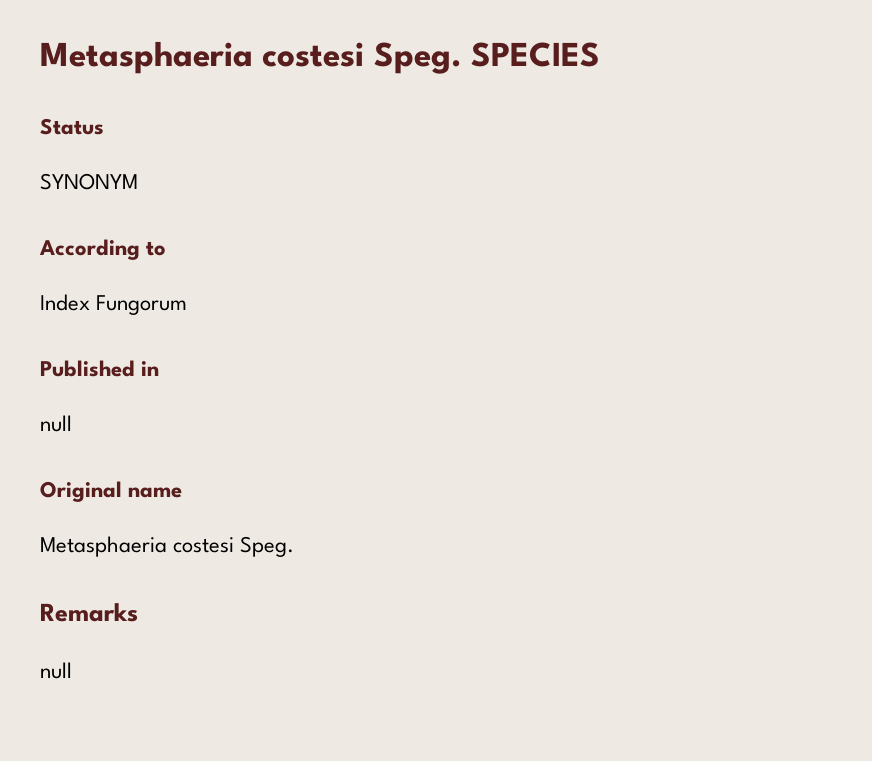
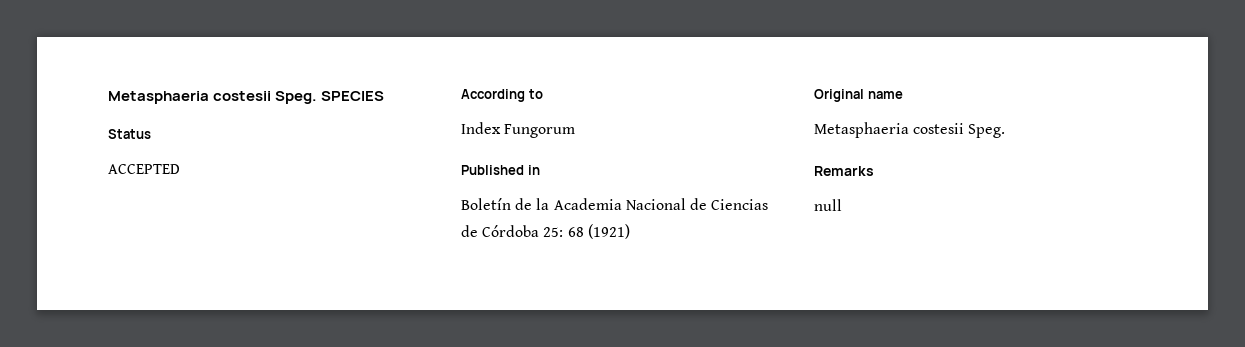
[40,41,365,74] Metasphaeria costesi -> [108,91,272,104] Metasphaeria costesii
[40,173,138,190] SYNONYM -> [108,164,180,174] ACCEPTED
[40,415,72,432] null -> [461,198,769,210] [461,224,630,239] Boletín de la Academia Nacional de Ciencias de Córdoba 25: 68 (1921)
[173,537,235,553] costesi -> [913,123,965,134] costesii

